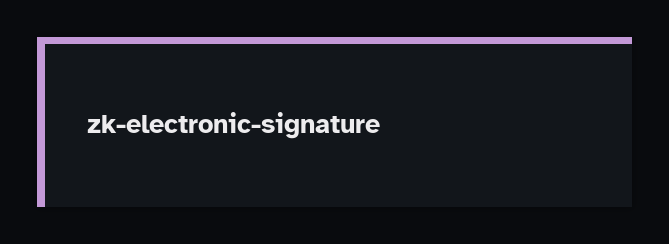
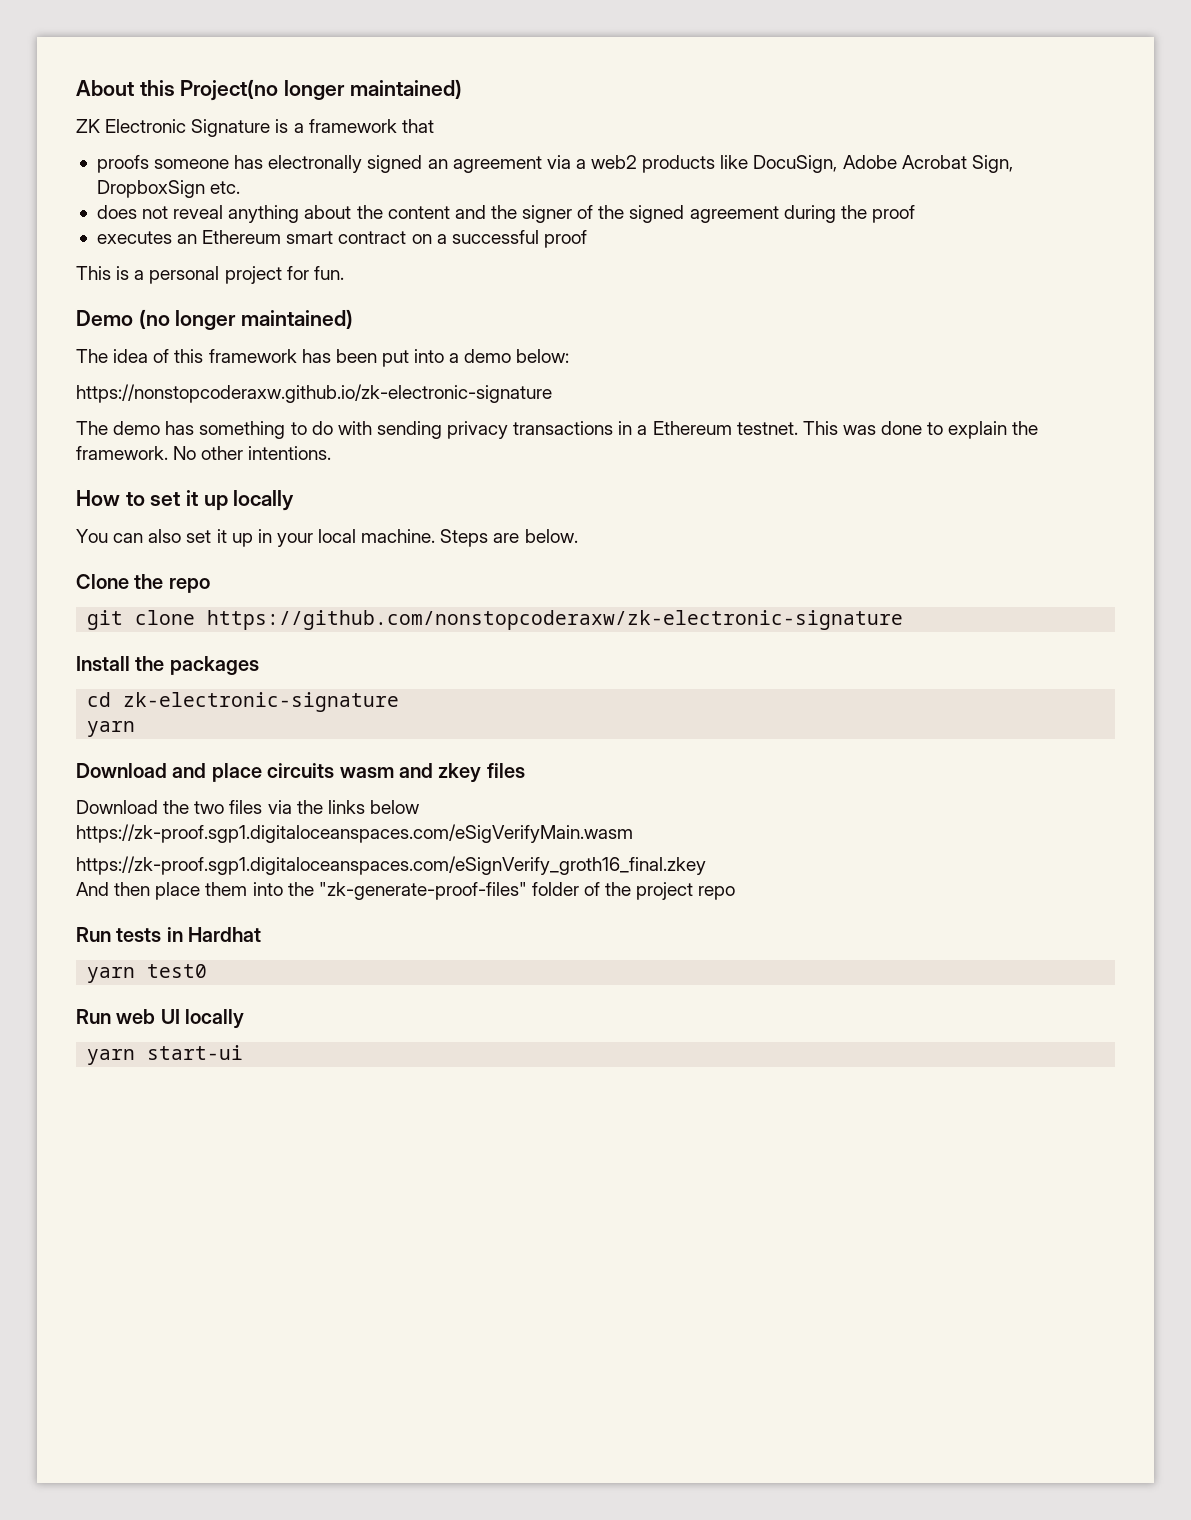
[87,112,380,139] zk-electronic-signature -> [76,79,462,101] [76,119,434,137] [96,155,1013,173] [96,180,241,198] [96,205,915,223] [96,230,587,248] [76,266,344,284] [76,309,354,330] [76,349,570,367] [76,384,552,403] [76,421,1039,439] [76,446,332,460] [76,490,295,511] [76,529,578,547] [76,574,210,593] [87,610,904,630] [76,656,259,675] [87,692,400,712] [87,721,136,737] [76,763,525,783] [76,800,419,814] [76,824,633,843] [76,856,706,875] [76,882,736,900] [76,927,262,942] [87,964,208,983] [76,1009,245,1029] [87,1045,244,1065] About this Project(no longer maintained) // ZK Electronic Signature is a framework that // proofs someone has electronally signed an agreement via a web2 products like DocuSign, Adobe Acrobat Sign, DropboxSign etc. // does not reveal anything about the content and the signer of the signed agreement during the proof // executes an Ethereum smart contract on a successful proof // This is a personal project for fun. // Demo (no longer maintained) // The idea of this framework has been put into a demo below: // https://nonstopcoderaxw.github.io/zk-electronic-signature // The demo has something to do with sending privacy transactions in a Ethereum testnet. This was done to explain the framework. No other intentions. // How to set it up locally // You can also set it up in your local machine. Steps are below. // Clone the repo // git clone https://github.com/nonstopcoderaxw/zk-electronic-signature // Install the packages // cd zk-electronic-signature // yarn // Download and place circuits wasm and zkey files // Download the two files via the links below // https://zk-proof.sgp1.digitaloceanspaces.com/eSigVerifyMain.wasm // https://zk-proof.sgp1.digitaloceanspaces.com/eSignVerify_groth16_final.zkey // And then place them into the "zk-generate-proof-files" folder of the project repo // Run tests in Hardhat // yarn test0 // Run web UI locally // yarn start-ui

